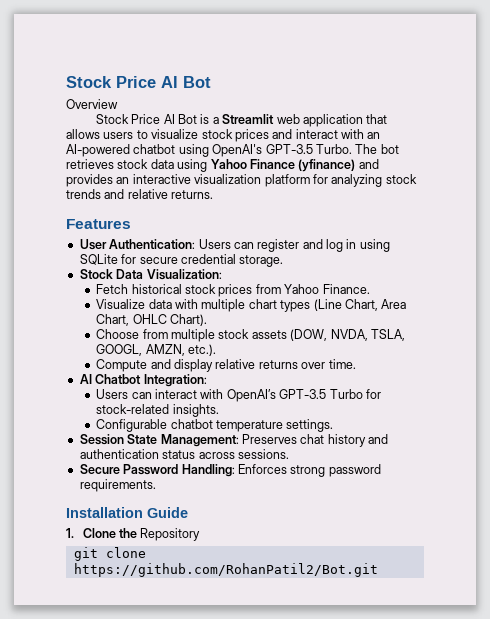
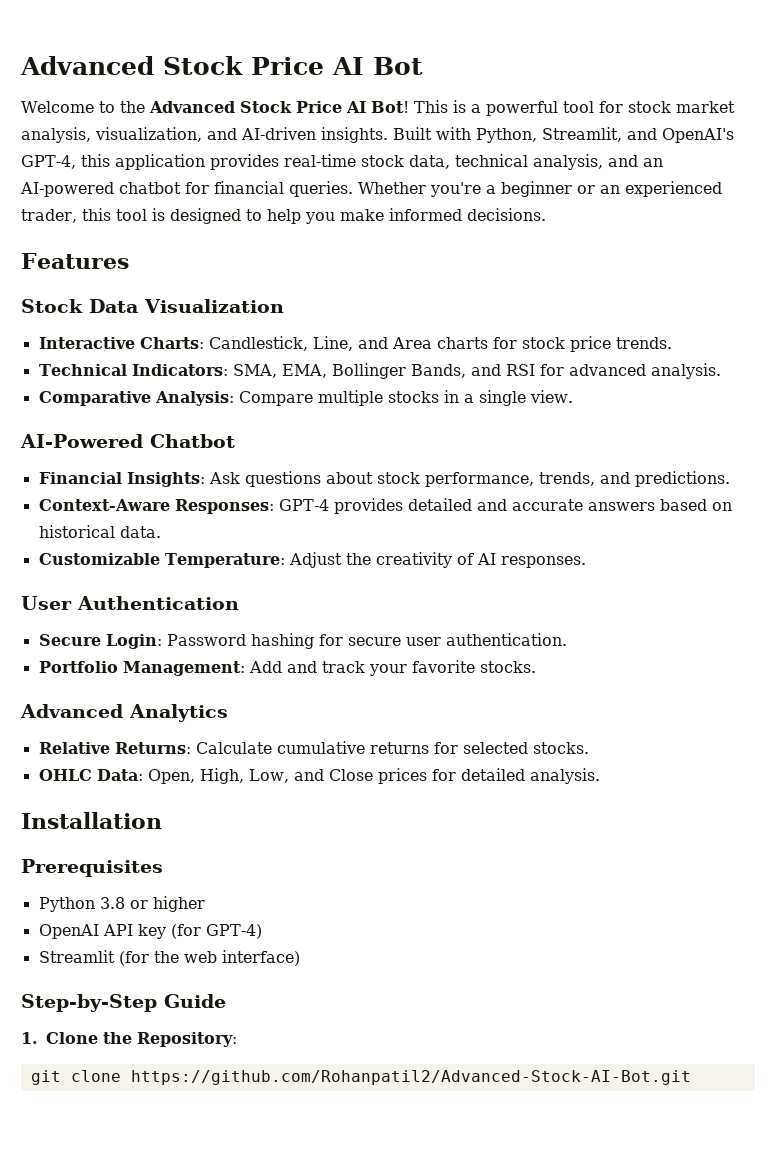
(66, 82) none -> [20,56,154,75] Advanced
[66,99,118,109] [95,114,388,127] [66,129,381,142] [66,144,399,157] [66,159,379,172] [66,174,417,187] [66,189,214,199] [66,219,131,229] [79,239,390,252] [79,254,284,267] [79,269,222,280] [96,284,370,297] [96,299,407,312] [96,314,208,326] [96,329,405,342] [96,344,217,356] [96,359,356,372] [79,374,207,387] [96,389,381,402] [96,404,219,417] [96,419,334,432] [79,434,388,447] [79,449,289,459] [79,464,381,477] [79,479,156,492] [66,507,143,518] Overview // Stock Price AI Bot is a Streamlit web application that allows users to visualize stock prices and interact with an AI-powered chatbot using OpenAI's GPT-3.5 Turbo. The bot retrieves stock data using Yahoo Finance (yfinance) and provides an interactive visualization platform for analyzing stock trends and relative returns. // Features // User Authentication: Users can register and log in using SQLite for secure credential storage. // Stock Data Visualization: // Fetch historical stock prices from Yahoo Finance. // Visualize data with multiple chart types (Line Chart, Area Chart, OHLC Chart). // Choose from multiple stock assets (DOW, NVDA, TSLA, GOOGL, AMZN, etc.). // Compute and display relative returns over time. // AI Chatbot Integration: // Users can interact with OpenAI’s GPT-3.5 Turbo for stock-related insights. // Configurable chatbot temperature settings. // Session State Management: Preserves chat history and authentication status across sessions. // Secure Password Handling: Enforces strong password requirements. // Installation -> [21,100,735,116] [21,127,734,143] [21,154,663,170] [20,181,722,197] [21,208,546,224] [21,253,129,269] [21,299,284,313] [38,336,672,352] [38,363,721,379] [38,390,573,406] [20,434,235,448] [38,471,730,487] [38,498,732,514] [38,525,161,538] [38,552,586,568] [21,596,239,610] [38,633,567,649] [38,660,536,676] [20,704,228,722] [38,741,589,754] [38,768,600,784] [21,812,162,829] [21,859,163,877] [38,896,205,912] [38,924,262,939] [38,950,300,966] [21,994,157,1012] Welcome to the Advanced Stock Price AI Bot! This is a powerful tool for stock market analysis, visualization, and AI-driven insights. Built with Python, Streamlit, and OpenAI's GPT-4, this application provides real-time stock data, technical analysis, and an AI-powered chatbot for financial queries. Whether you're a beginner or an experienced trader, this tool is designed to help you make informed decisions. // Features // Stock Data Visualization // Interactive Charts: Candlestick, Line, and Area charts for stock price trends. // Technical Indicators: SMA, EMA, Bollinger Bands, and RSI for advanced analysis. // Comparative Analysis: Compare multiple stocks in a single view. // AI-Powered Chatbot // Financial Insights: Ask questions about stock performance, trends, and predictions. // Context-Aware Responses: GPT-4 provides detailed and accurate answers based on historical data. // Customizable Temperature: Adjust the creativity of AI responses. // User Authentication // Secure Login: Password hashing for secure user authentication. // Portfolio Management: Add and track your favorite stocks. // Advanced Analytics // Relative Returns: Calculate cumulative returns for selected stocks. // OHLC Data: Open, High, Low, and Close prices for detailed analysis. // Installation // Prerequisites // Python 3.8 or higher // OpenAI API key (for GPT-4) // Streamlit (for the web interface) // Step-by-Step
[140,528,201,541] Repository -> [137,1032,237,1047] Repository:
[73,563,378,577] https://github.com/RohanPatil2/Bot.git -> [130,1070,691,1085] https://github.com/Rohanpatil2/Advanced-Stock-AI-Bot.git

